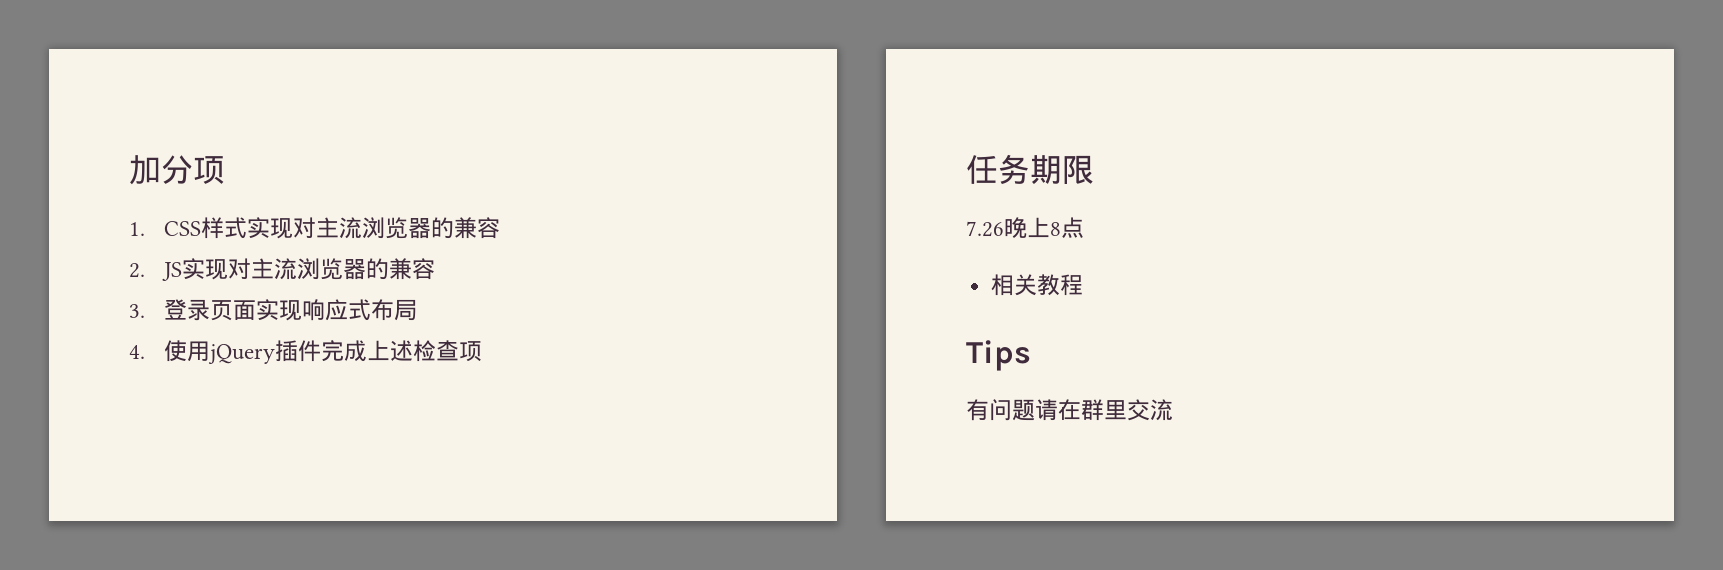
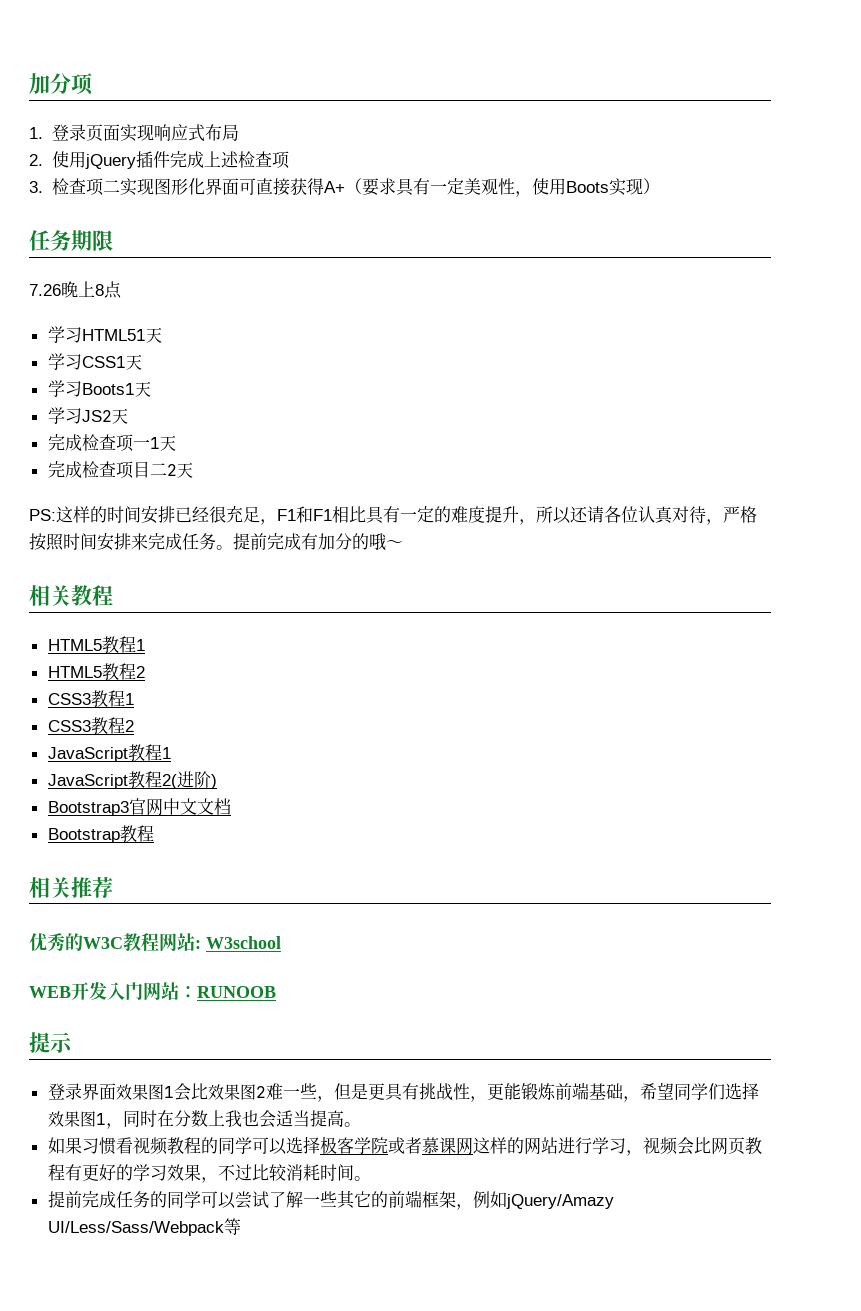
[164,217,501,239] [129,258,436,281] [129,304,145,318] CSS样式实现对主流浏览器的兼容 // 2. JS实现对主流浏览器的兼容 // 3. -> (43, 133) none
[129,345,145,359] 4. -> [29,154,43,166] 2.
(483, 351) none -> [29,178,661,197] // 3.检查项二实现图形化界面可直接获得A+（要求具有一定美观性，使用Boots实现）
[991,274,1084,296] [966,340,1031,371] [966,399,1173,421] 相关教程 // Tips // 有问题请在群里交流 -> [47,326,162,343] [47,353,142,370] [47,380,151,397] [47,407,128,424] [47,434,176,452] [47,461,193,479] [29,505,757,525] [29,533,403,551] [29,585,113,606] [47,636,145,654] [47,663,145,681] [47,690,134,708] [47,717,134,735] [47,744,171,762] [47,771,217,789] [47,798,231,816] [47,825,154,843] [29,876,113,898] [29,933,281,952] [29,982,276,1000] [29,1032,73,1053] [47,1082,759,1102] [47,1110,361,1129] [47,1136,762,1156] [47,1164,371,1183] [47,1190,614,1210] [47,1218,241,1236] 学习HTML51天 // 学习CSS1天 // 学习Boots1天 // 学习JS2天 // 完成检查项一1天 // 完成检查项目二2天 // PS:这样的时间安排已经很充足，F1和F1相比具有一定的难度提升，所以还请各位认真对待，严格按照时间安排来完成任务。提前完成有加分的哦～ // 相关教程 // HTML5教程1 // HTML5教程2 // CSS3教程1 // CSS3教程2 // JavaScript教程1 // JavaScript教程2(进阶) // Bootstrap3官网中文文档 // Bootstrap教程 // 相关推荐 // 优秀的W3C教程网站: W3school // WEB开发入门网站：RUNOOB // 提示 // 登录界面效果图1会比效果图2难一些，但是更具有挑战性，更能锻炼前端基础，希望同学们选择效果图1，同时在分数上我也会适当提高。 // 如果习惯看视频教程的同学可以选择极客学院或者慕课网这样的网站进行学习，视频会比网页教程有更好的学习效果，不过比较消耗时间。 // 提前完成任务的同学可以尝试了解一些其它的前端框架，例如jQuery/Amazy UI/Less/Sass/Webpack等

